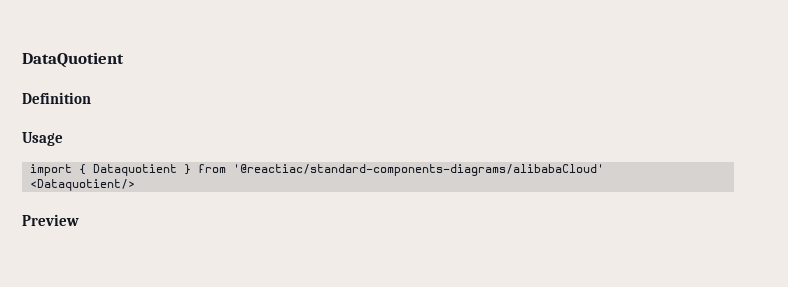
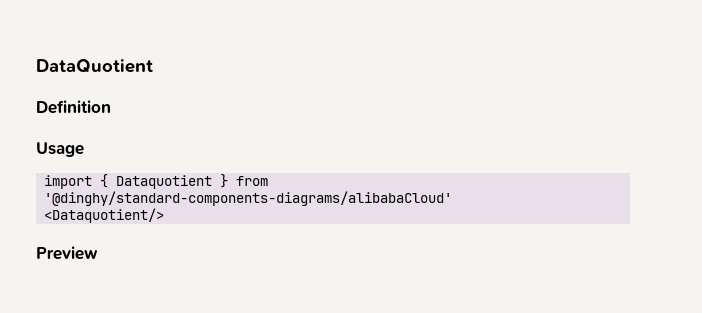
[232,164,604,176] '@reactiac/standard-components-diagrams/alibabaCloud' -> [44,191,453,206] '@dinghy/standard-components-diagrams/alibabaCloud'

